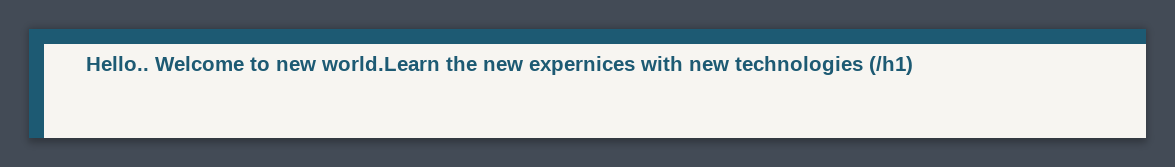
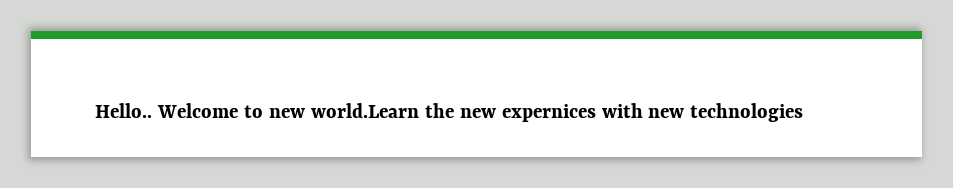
[869,56,913,75] (/h1) -> (804, 112) none

